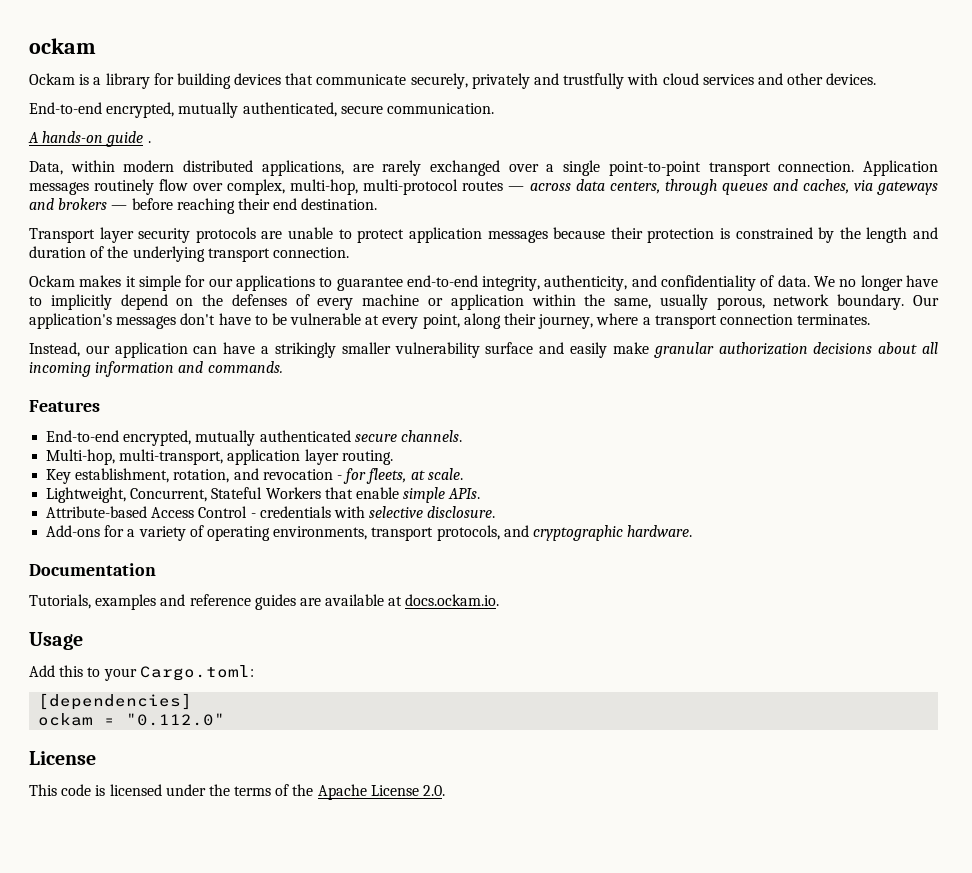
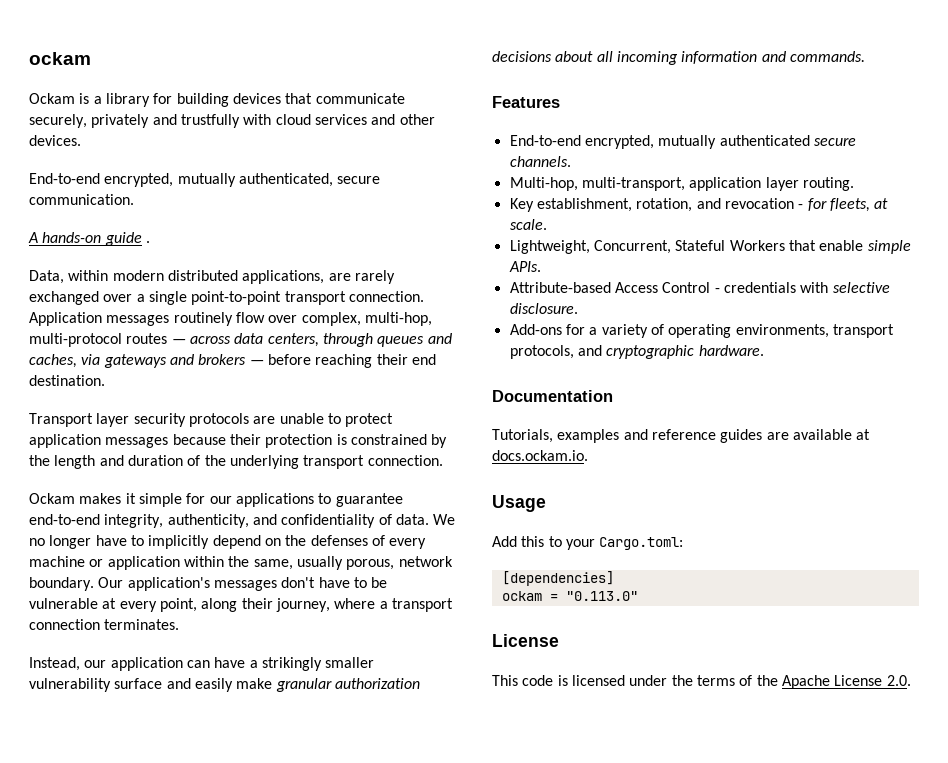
[126,713,226,726] "0.112.0" -> [565,591,638,601] "0.113.0"

